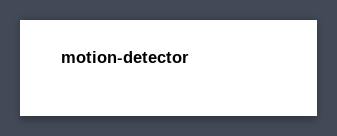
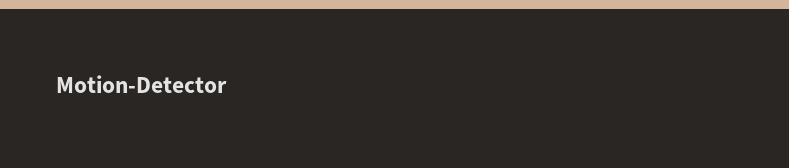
[61,51,189,63] motion-detector -> [56,75,227,93] Motion-Detector

